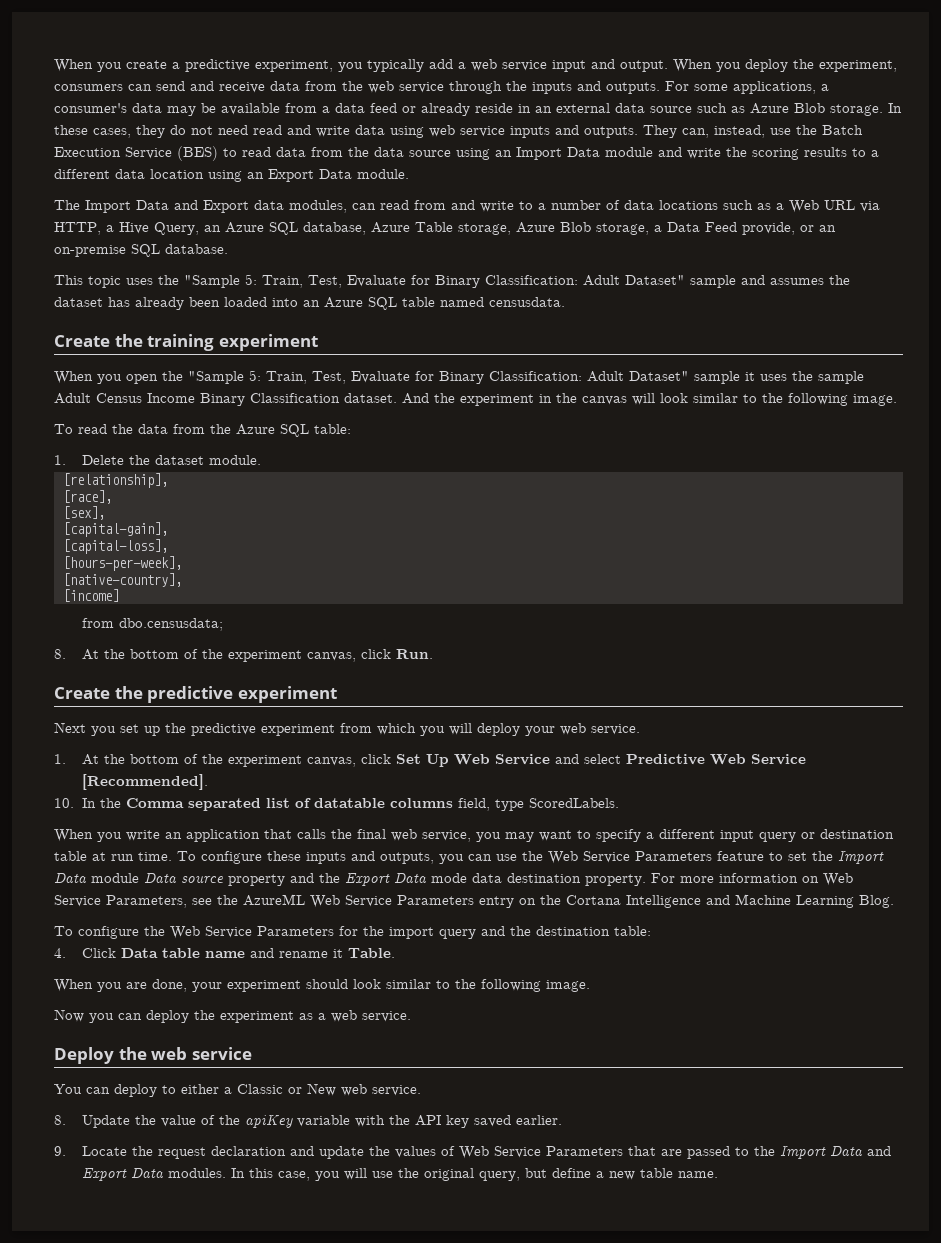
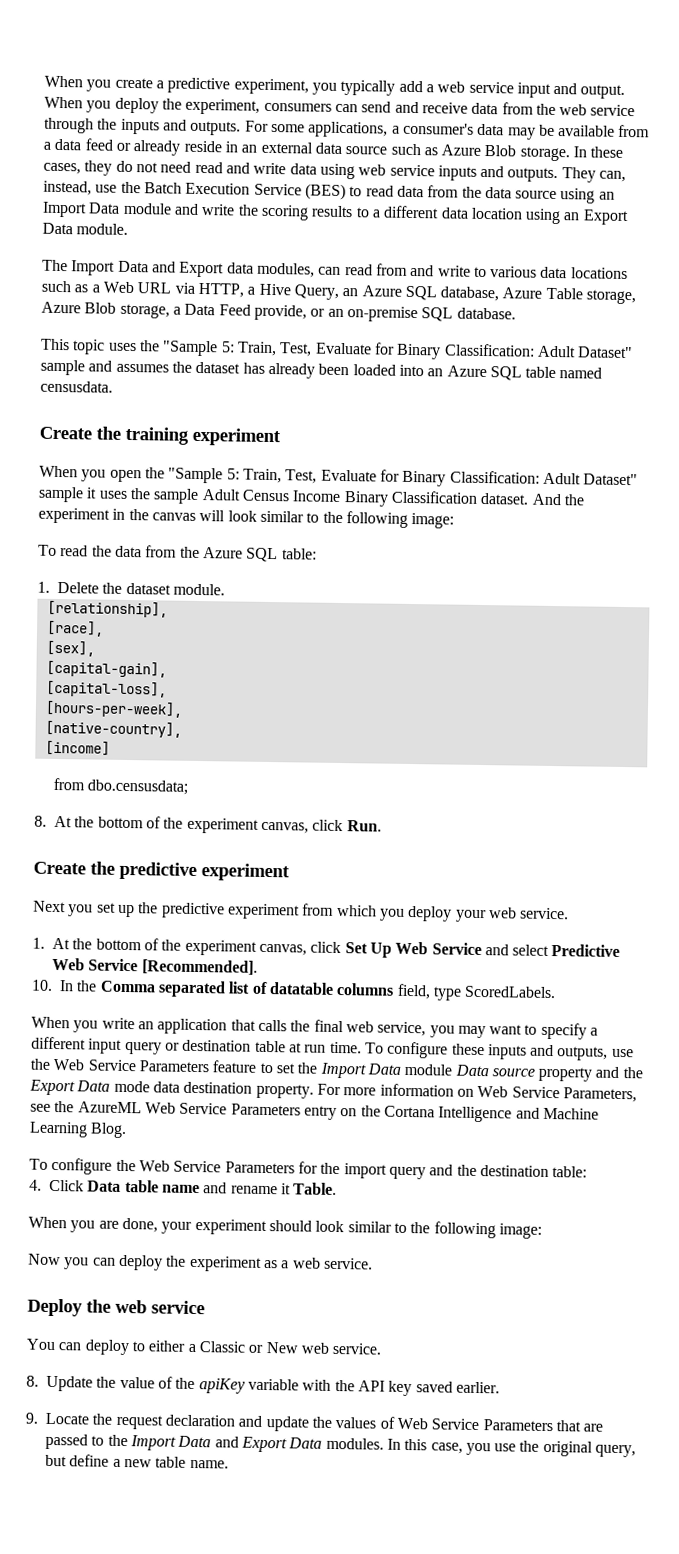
[538,200,620,210] a number of -> [490,266,538,278] various
[853,394,897,406] image. -> [411,512,455,529] image:
[449,723,472,735] will -> (405, 914) none
[439,854,492,864] you can -> (609, 1053) none
[546,980,590,992] image. -> [498,1223,542,1239] image:
[343,1168,367,1180] will -> (491, 1449) none

